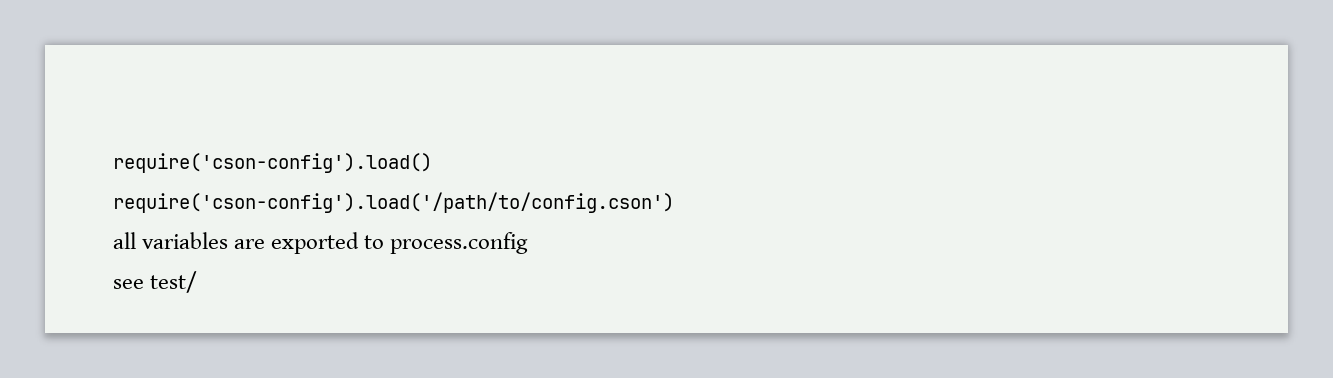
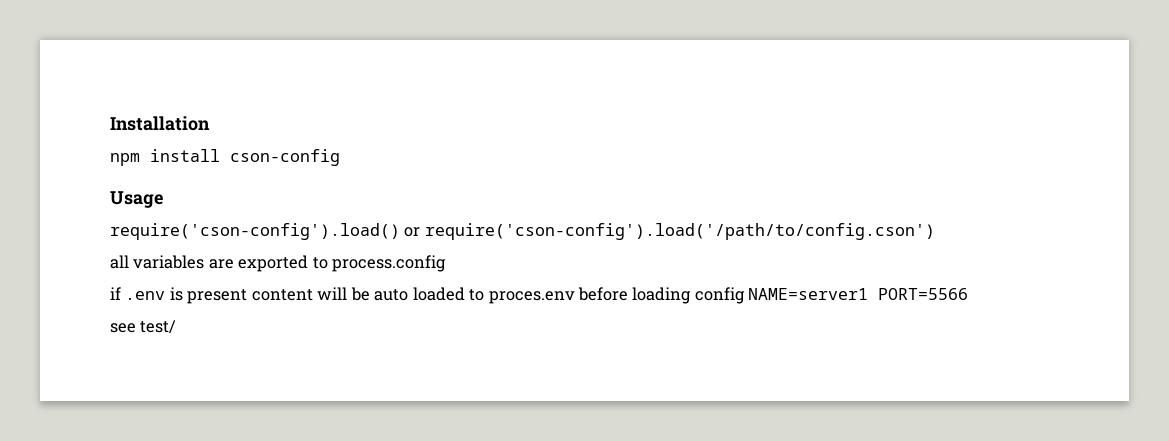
(113, 163) none -> [110,116,210,131] [110,149,340,166] [110,191,164,208] Installation // npm install cson-config // Usage //
(432, 163) // -> [404,227,421,237] or
(529, 243) none -> [110,287,969,304] // if .env is present content will be auto loaded to proces.env before loading config NAME=server1 PORT=5566

